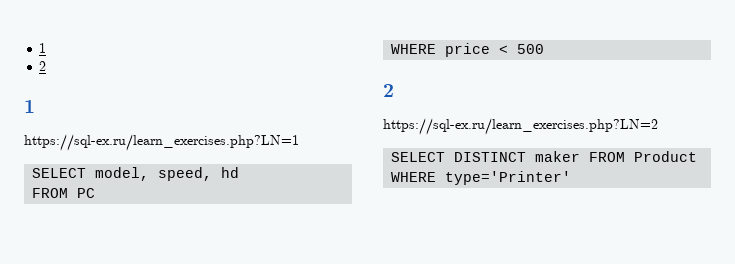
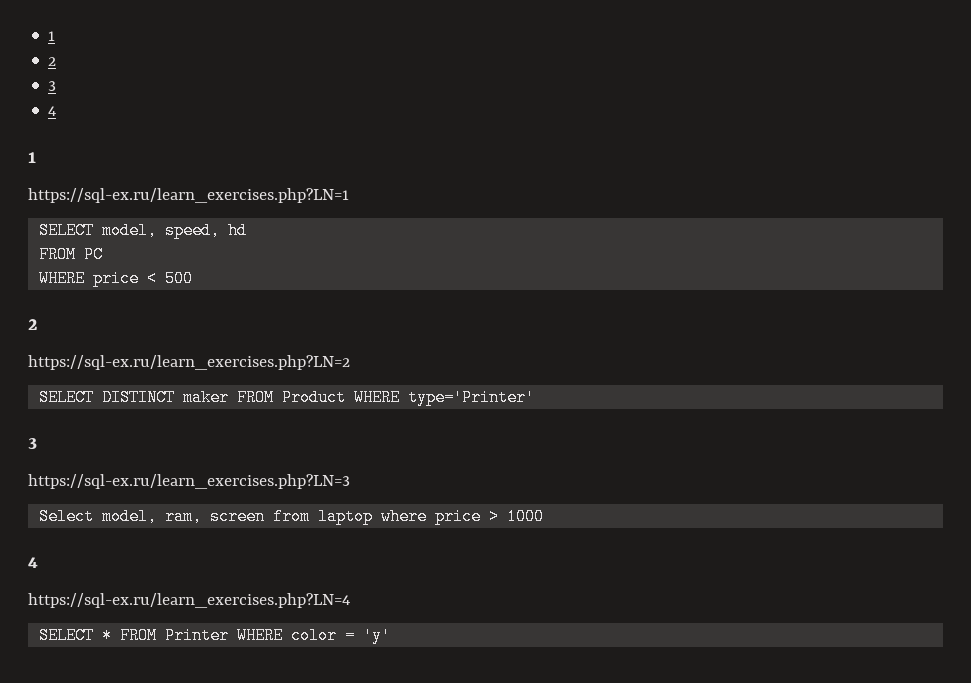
(47, 66) none -> [48,81,57,91] [48,106,57,116] // 3 // 4
(572, 178) none -> [28,438,37,449] [28,474,350,489] [39,508,545,525] [28,557,38,568] [28,593,350,608] [39,627,392,644] // 3 // https://sql-ex.ru/learn_exercises.php?LN=3 // Select model, ram, screen from laptop where price > 1000 // 4 // https://sql-ex.ru/learn_exercises.php?LN=4 // SELECT * FROM Printer WHERE color = 'y'

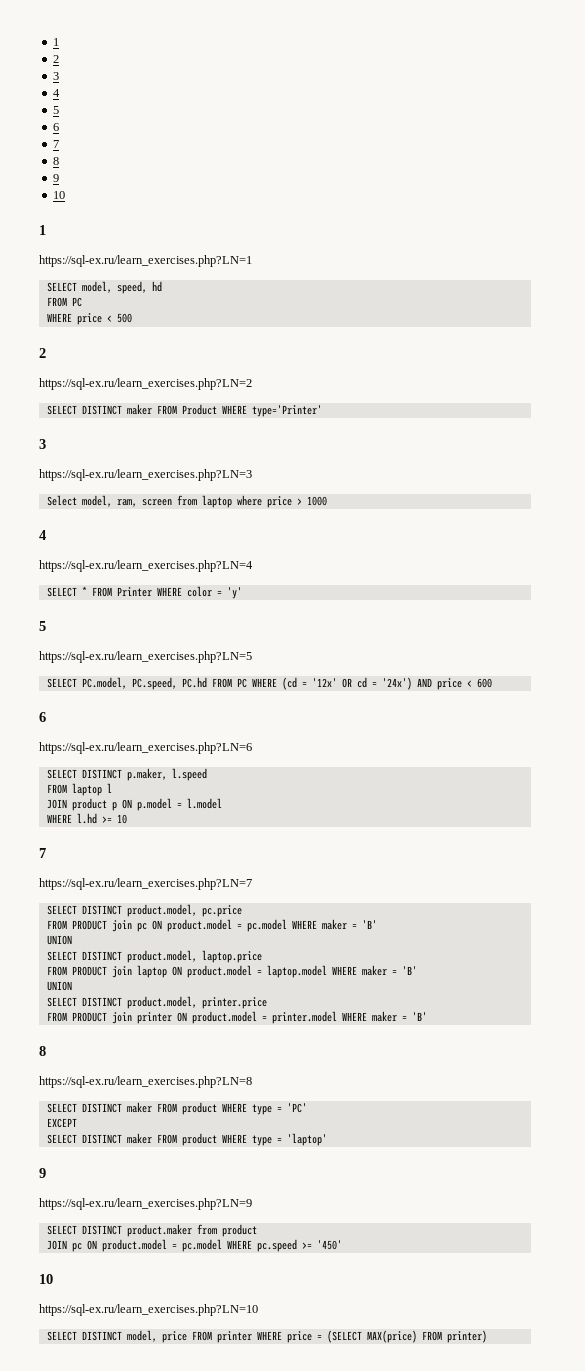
(57, 111) none -> [52,106,59,114] [52,123,59,131] [52,140,59,148] [52,157,59,165] [52,174,59,182] [52,191,65,199] // 5 // 6 // 7 // 8 // 9 // 10
(392, 635) none -> [39,621,46,631] [39,651,252,663] [46,677,492,690] [39,712,46,722] [39,742,252,754] [46,768,207,781] [46,783,112,796] [46,798,222,811] [46,813,127,824] [39,848,46,858] [39,878,252,890] [46,904,242,917] [46,919,377,932] [46,935,72,945] [46,950,262,963] [46,965,417,978] [46,981,72,991] [46,996,267,1009] [46,1011,427,1024] [39,1046,46,1056] [39,1076,252,1088] [46,1102,307,1115] [46,1118,77,1128] [46,1133,327,1146] [39,1168,46,1178] [39,1198,252,1210] [46,1224,257,1237] [46,1239,342,1252] [39,1274,53,1284] [39,1304,258,1316] [46,1330,487,1343] // 5 // https://sql-ex.ru/learn_exercises.php?LN=5 // SELECT PC.model, PC.speed, PC.hd FROM PC WHERE (cd = '12x' OR cd = '24x') AND price < 600 // 6 // https://sql-ex.ru/learn_exercises.php?LN=6 // SELECT DISTINCT p.maker, l.speed // FROM laptop l // JOIN product p ON p.model = l.model // WHERE l.hd >= 10 // 7 // https://sql-ex.ru/learn_exercises.php?LN=7 // SELECT DISTINCT product.model, pc.price // FROM PRODUCT join pc ON product.model = pc.model WHERE maker = 'B' // UNION // SELECT DISTINCT product.model, laptop.price // FROM PRODUCT join laptop ON product.model = laptop.model WHERE maker = 'B' // UNION // SELECT DISTINCT product.model, printer.price // FROM PRODUCT join printer ON product.model = printer.model WHERE maker = 'B' // 8 // https://sql-ex.ru/learn_exercises.php?LN=8 // SELECT DISTINCT maker FROM product WHERE type = 'PC' // EXCEPT // SELECT DISTINCT maker FROM product WHERE type = 'laptop' // 9 // https://sql-ex.ru/learn_exercises.php?LN=9 // SELECT DISTINCT product.maker from product // JOIN pc ON product.model = pc.model WHERE pc.speed >= '450' // 10 // https://sql-ex.ru/learn_exercises.php?LN=10 // SELECT DISTINCT model, price FROM printer WHERE price = (SELECT MAX(price) FROM printer)

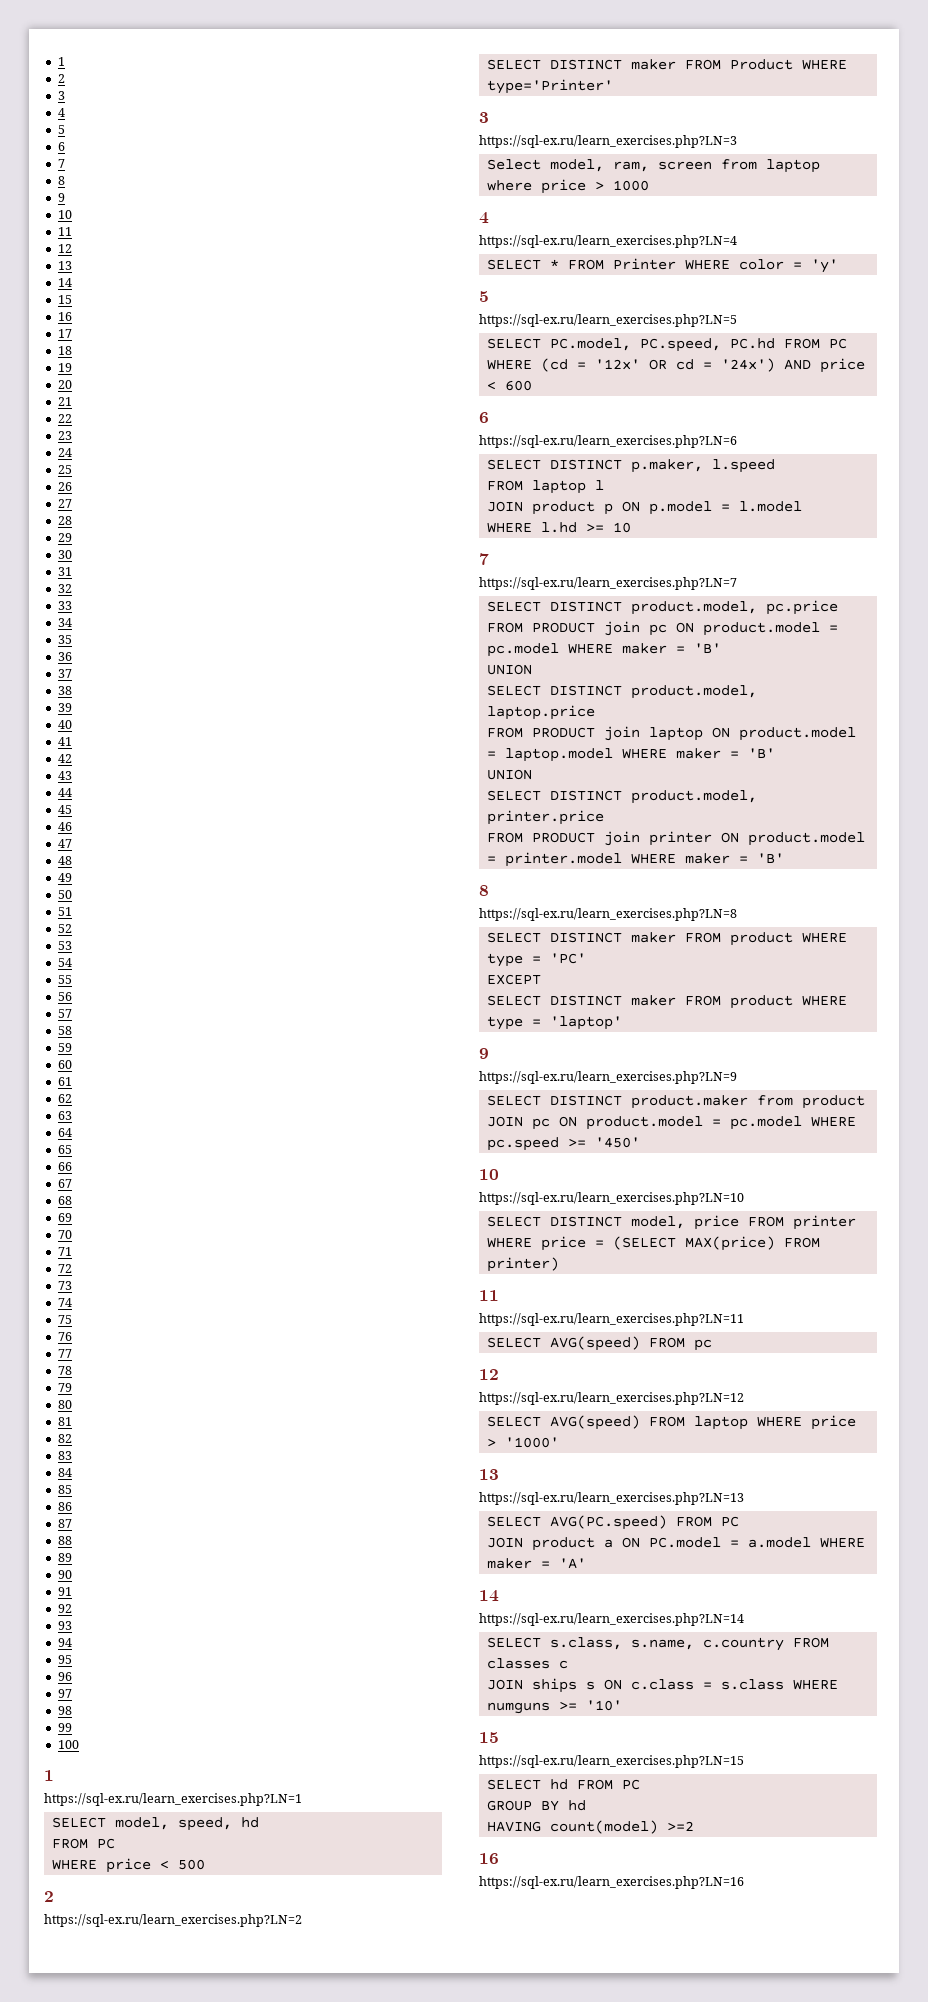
(65, 195) none -> [57,227,72,236] [57,244,72,253] [57,261,72,270] [57,278,72,287] [57,295,72,304] [57,312,72,321] [57,329,72,338] [57,346,72,355] [57,363,72,372] [57,380,72,389] [57,397,72,406] [57,414,72,423] [57,431,72,440] [57,448,72,457] [57,465,72,474] [57,482,72,491] [57,499,72,508] [57,516,72,525] [57,533,72,542] [57,550,72,559] [57,567,72,576] [57,584,72,593] [57,601,72,610] [57,618,72,627] [57,635,72,644] [57,652,72,661] [57,669,72,678] [57,686,72,695] [57,703,72,712] [57,720,72,729] [57,737,72,746] [57,754,72,763] [57,771,72,780] [57,788,72,797] [57,805,72,814] [57,822,72,831] [57,839,72,848] [57,856,72,865] [57,873,72,882] [57,890,72,899] [57,907,72,916] [57,924,72,933] [57,941,72,950] [57,958,72,967] [57,975,72,984] [57,992,72,1001] [57,1009,72,1018] [57,1026,72,1035] [57,1043,72,1052] [57,1060,72,1069] [57,1077,72,1086] [57,1094,72,1103] [57,1111,72,1120] [57,1128,72,1137] [57,1145,72,1154] [57,1162,72,1171] [57,1179,72,1188] [57,1196,72,1205] [57,1213,72,1222] [57,1230,72,1239] [57,1247,72,1256] [57,1264,72,1273] [57,1281,72,1290] [57,1298,72,1307] [57,1315,72,1324] [57,1332,72,1341] [57,1349,72,1358] [57,1366,72,1375] [57,1383,72,1392] [57,1400,72,1409] [57,1417,72,1426] [57,1434,72,1443] [57,1451,72,1460] [57,1468,72,1477] [57,1485,72,1494] [57,1502,72,1511] [57,1519,72,1528] [57,1536,72,1545] [57,1553,72,1562] [57,1570,72,1579] [57,1587,72,1596] [57,1604,72,1613] [57,1621,72,1630] [57,1638,72,1647] [57,1655,72,1664] [57,1672,72,1681] [57,1689,72,1698] [57,1706,72,1715] [57,1723,72,1732] [57,1740,79,1749] // 11 // 12 // 13 // 14 // 15 // 16 // 17 // 18 // 19 // 20 // 21 // 22 // 23 // 24 // 25 // 26 // 27 // 28 // 29 // 30 // 31 // 32 // 33 // 34 // 35 // 36 // 37 // 38 // 39 // 40 // 41 // 42 // 43 // 44 // 45 // 46 // 47 // 48 // 49 // 50 // 51 // 52 // 53 // 54 // 55 // 56 // 57 // 58 // 59 // 60 // 61 // 62 // 63 // 64 // 65 // 66 // 67 // 68 // 69 // 70 // 71 // 72 // 73 // 74 // 75 // 76 // 77 // 78 // 79 // 80 // 81 // 82 // 83 // 84 // 85 // 86 // 87 // 88 // 89 // 90 // 91 // 92 // 93 // 94 // 95 // 96 // 97 // 98 // 99 // 100
(487, 1336) none -> [479,1290,499,1301] [479,1313,744,1326] [486,1336,712,1351] [479,1369,499,1380] [479,1392,744,1405] [486,1415,856,1430] [486,1437,559,1448] [479,1469,499,1480] [479,1492,744,1505] [486,1515,739,1530] [486,1537,865,1551] [486,1558,586,1569] [479,1590,499,1602] [479,1613,744,1626] [486,1637,829,1651] [486,1658,568,1669] [486,1678,838,1693] [486,1700,622,1714] [479,1732,499,1743] [479,1755,744,1768] [486,1779,640,1790] [486,1800,586,1811] [486,1820,694,1834] [479,1853,499,1864] [479,1876,744,1889] // 11 // https://sql-ex.ru/learn_exercises.php?LN=11 // SELECT AVG(speed) FROM pc // 12 // https://sql-ex.ru/learn_exercises.php?LN=12 // SELECT AVG(speed) FROM laptop WHERE price > '1000' // 13 // https://sql-ex.ru/learn_exercises.php?LN=13 // SELECT AVG(PC.speed) FROM PC // JOIN product a ON PC.model = a.model WHERE maker = 'A' // 14 // https://sql-ex.ru/learn_exercises.php?LN=14 // SELECT s.class, s.name, c.country FROM classes c // JOIN ships s ON c.class = s.class WHERE numguns >= '10' // 15 // https://sql-ex.ru/learn_exercises.php?LN=15 // SELECT hd FROM PC // GROUP BY hd // HAVING count(model) >=2 // 16 // https://sql-ex.ru/learn_exercises.php?LN=16

